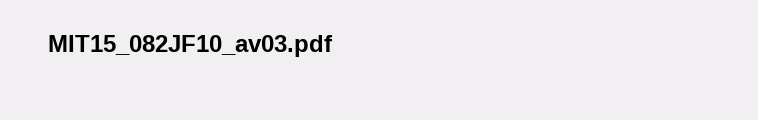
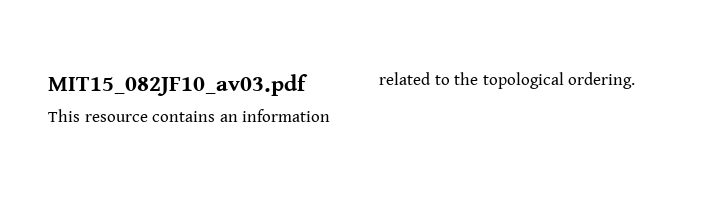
(333, 46) none -> [48,109,331,122] [379,72,636,89] // This resource contains an information related to the topological ordering.

